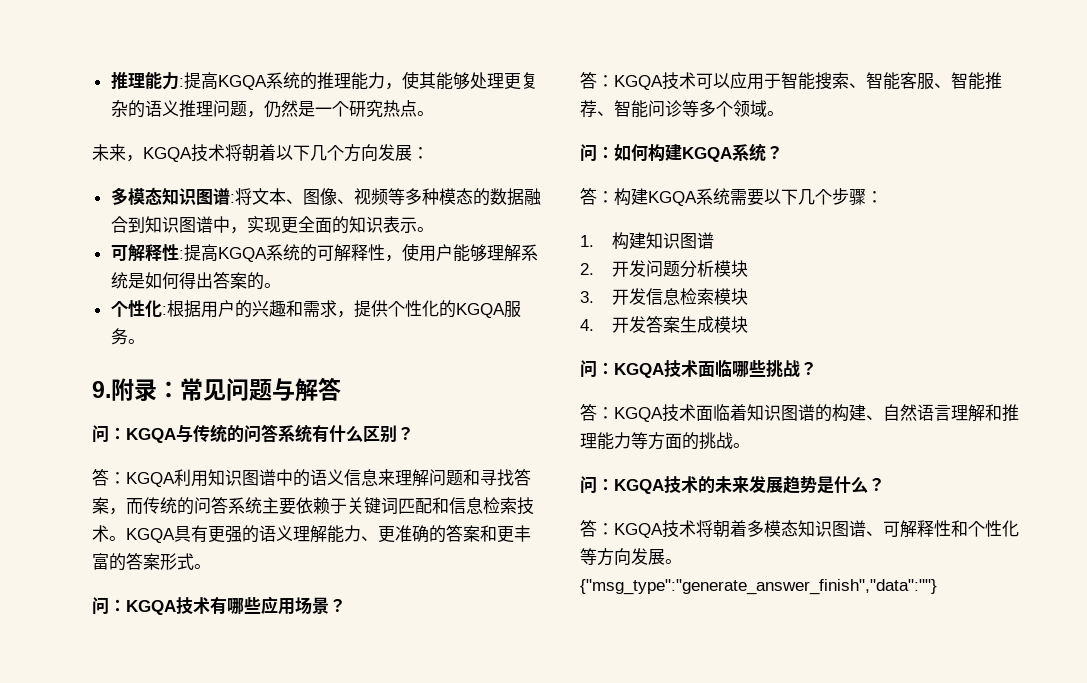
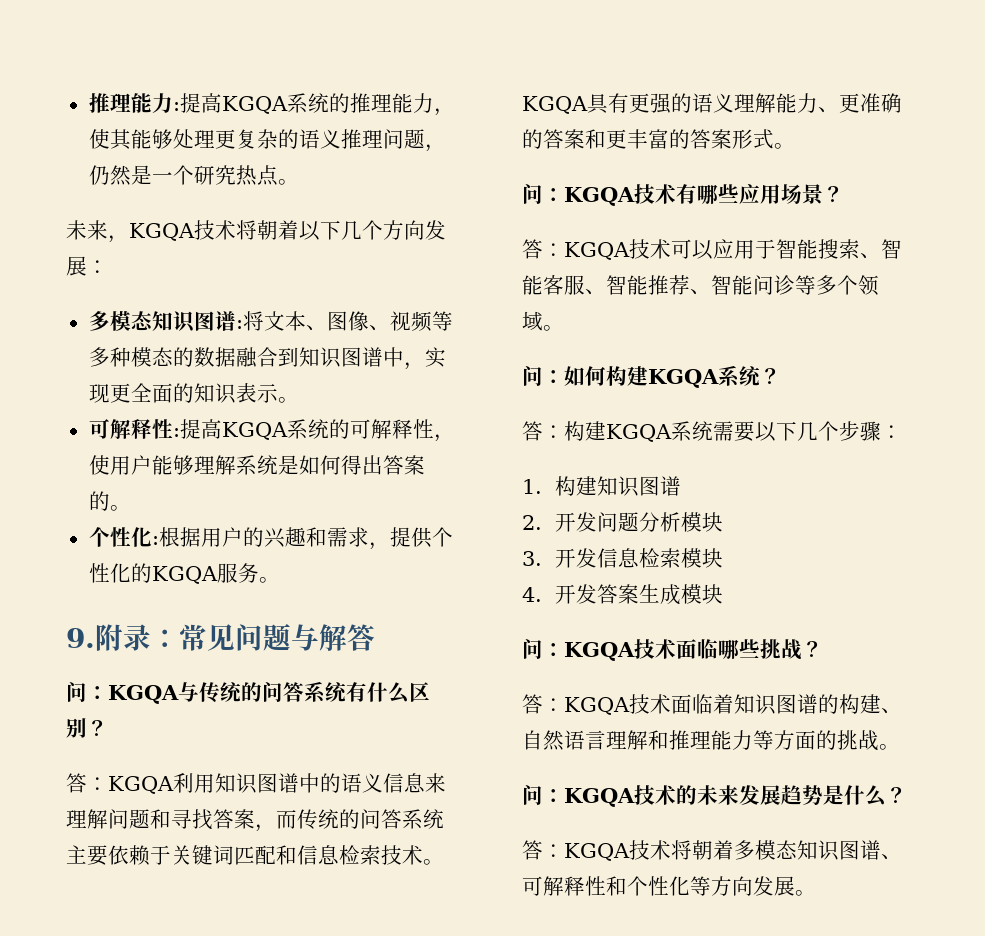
[580,579,937,595] {"msg_type":"generate_answer_finish","data":""} -> (816, 893) none

